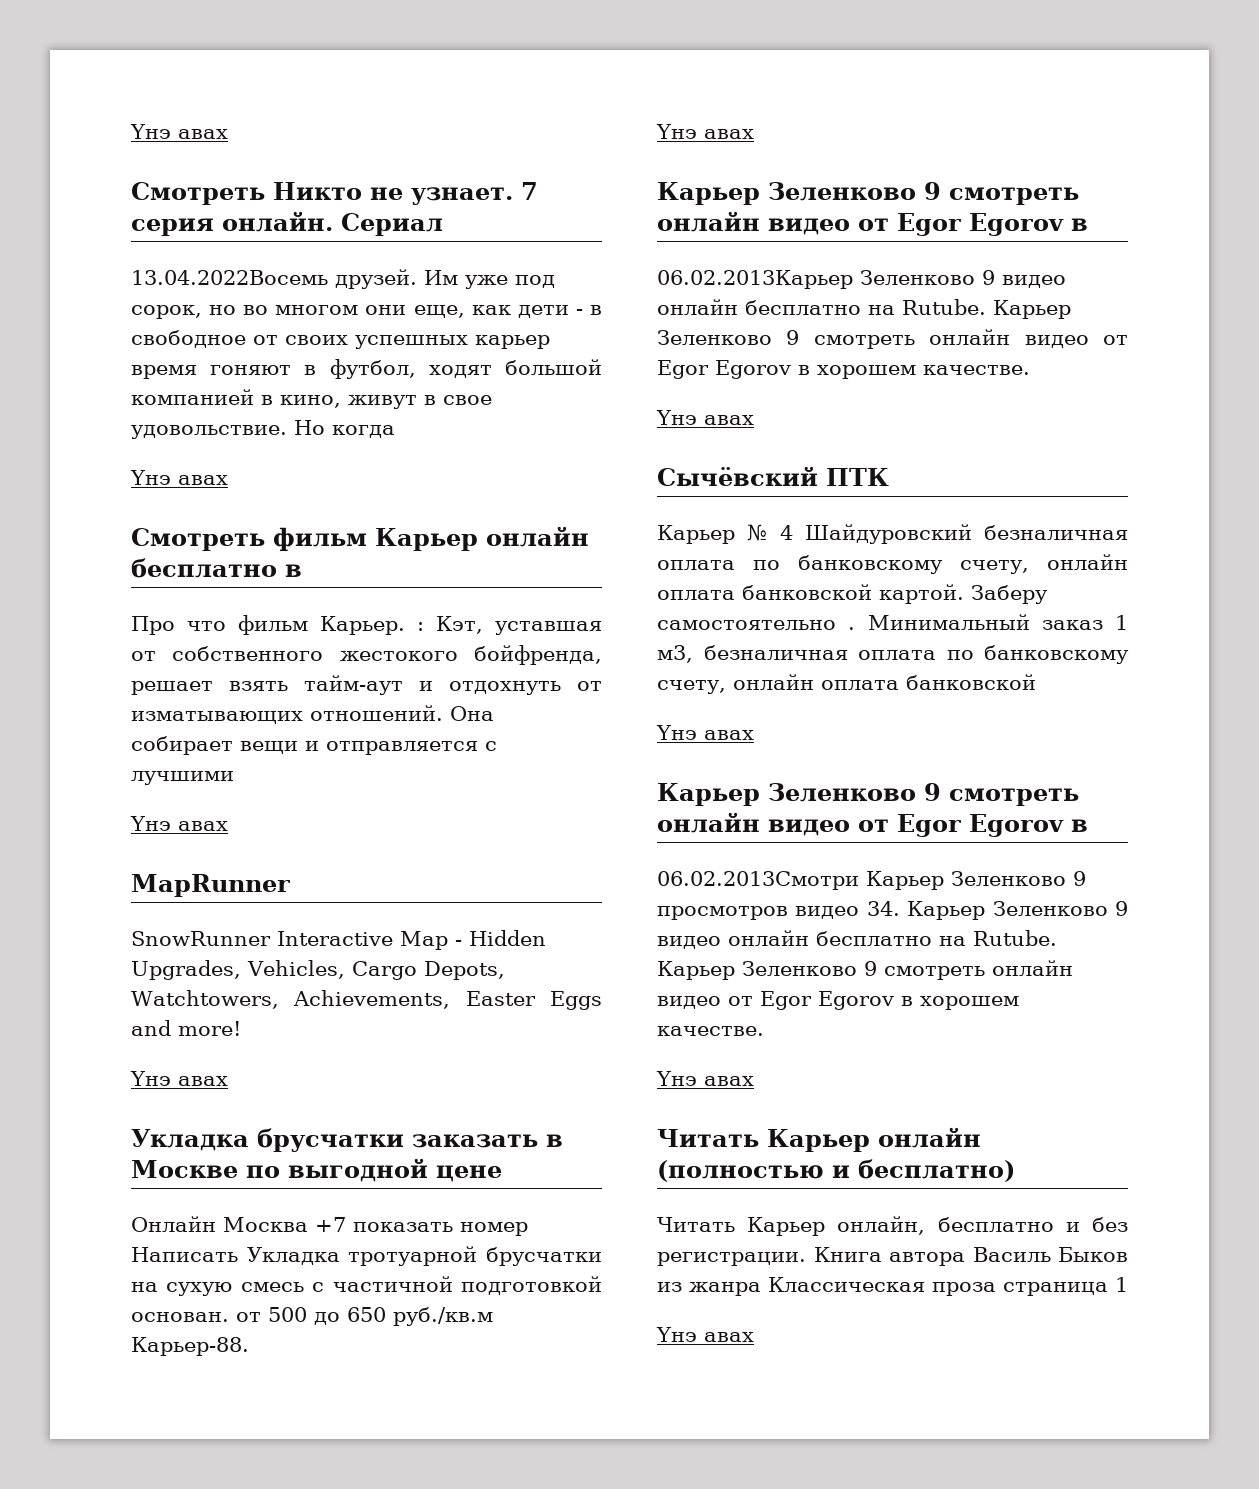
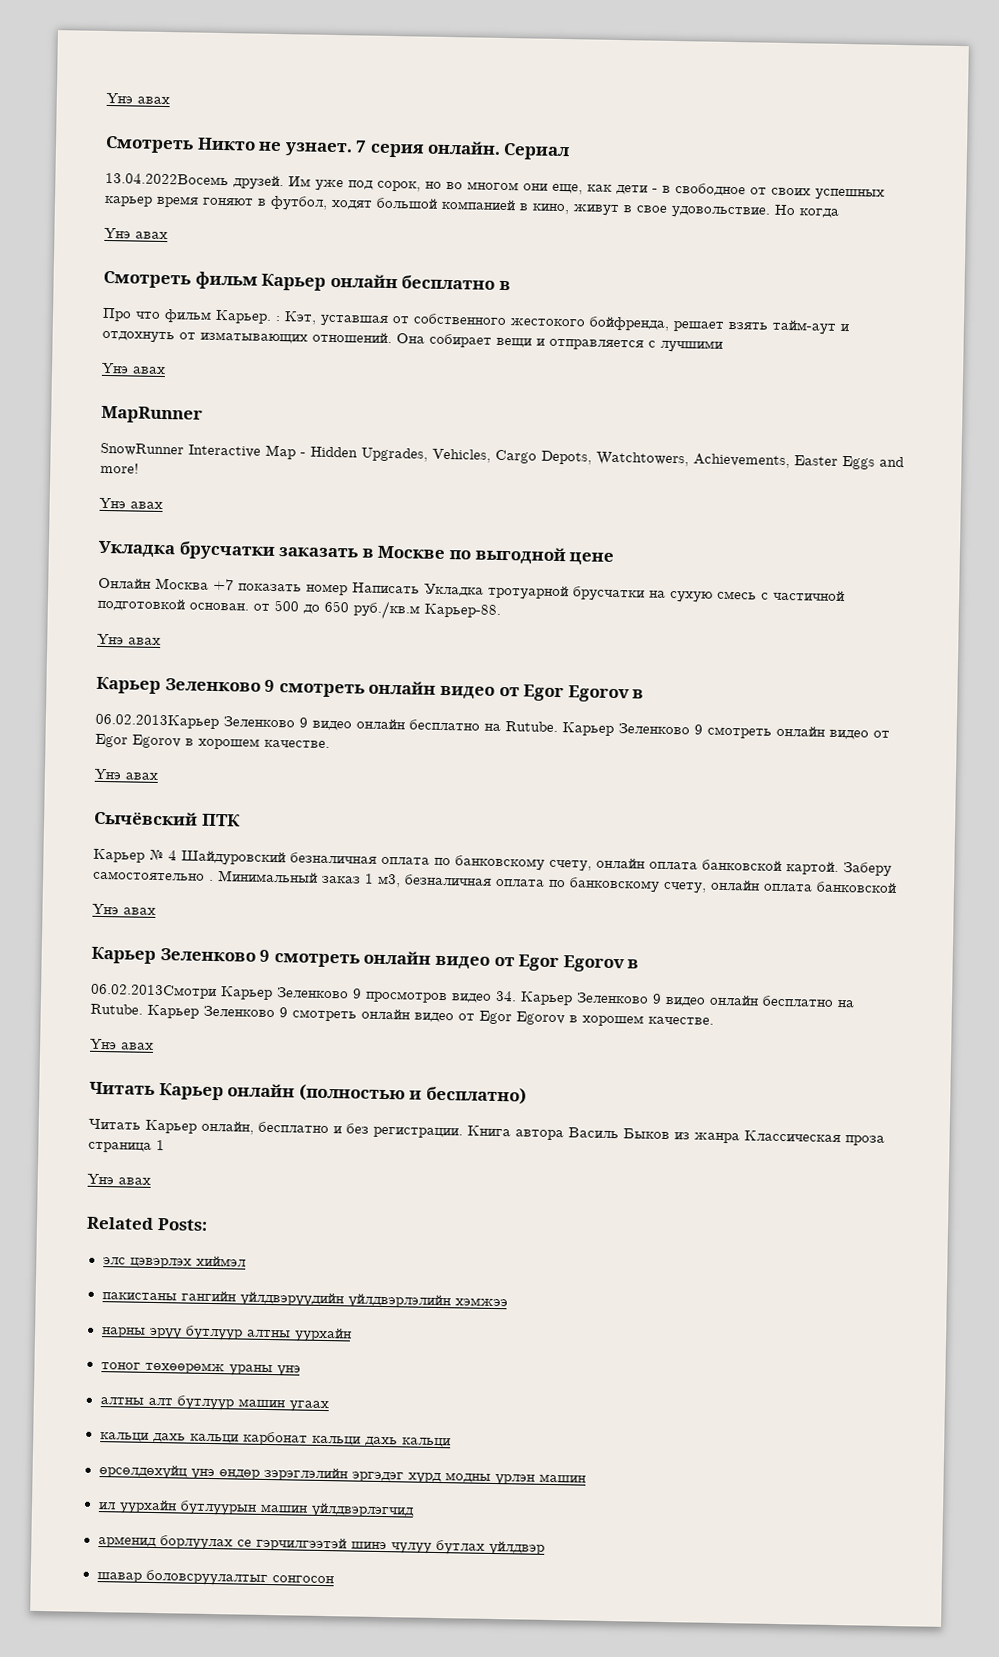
(754, 1337) none -> [86,1216,208,1231] [102,1255,246,1269] [101,1290,508,1309] [100,1325,352,1343] [100,1361,301,1377] [99,1395,329,1413] [99,1431,451,1448] [98,1464,586,1485] [97,1499,415,1518] [97,1535,545,1555] [96,1569,334,1587] // Related Posts: // элс цэвэрлэх хиймэл // пакистаны гангийн үйлдвэрүүдийн үйлдвэрлэлийн хэмжээ // нарны эрүү бутлуур алтны уурхайн // тоног төхөөрөмж ураны үнэ // алтны алт бутлуур машин угаах // кальци дахь кальци карбонат кальци дахь кальци // өрсөлдөхүйц үнэ өндөр зэрэглэлийн эргэдэг хүрд модны үрлэн машин // ил уурхайн бутлуурын машин үйлдвэрлэгчид // арменид борлуулах ce гэрчилгээтэй шинэ чулуу бутлах үйлдвэр // шавар боловсруулалтыг сонгосон

